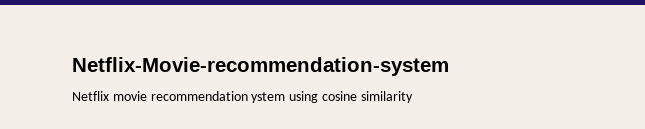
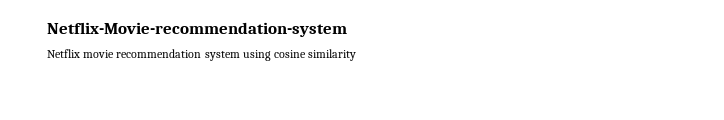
[251,92,286,103] ystem -> [204,51,240,61] system

